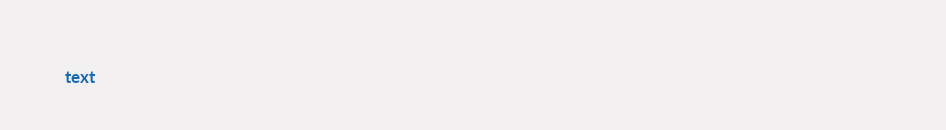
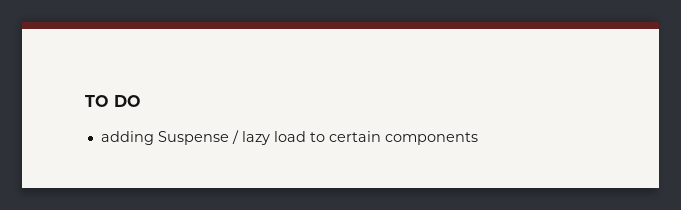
[65,71,96,83] text -> [85,95,141,107] [100,130,478,145] TO DO // adding Suspense / lazy load to certain components

